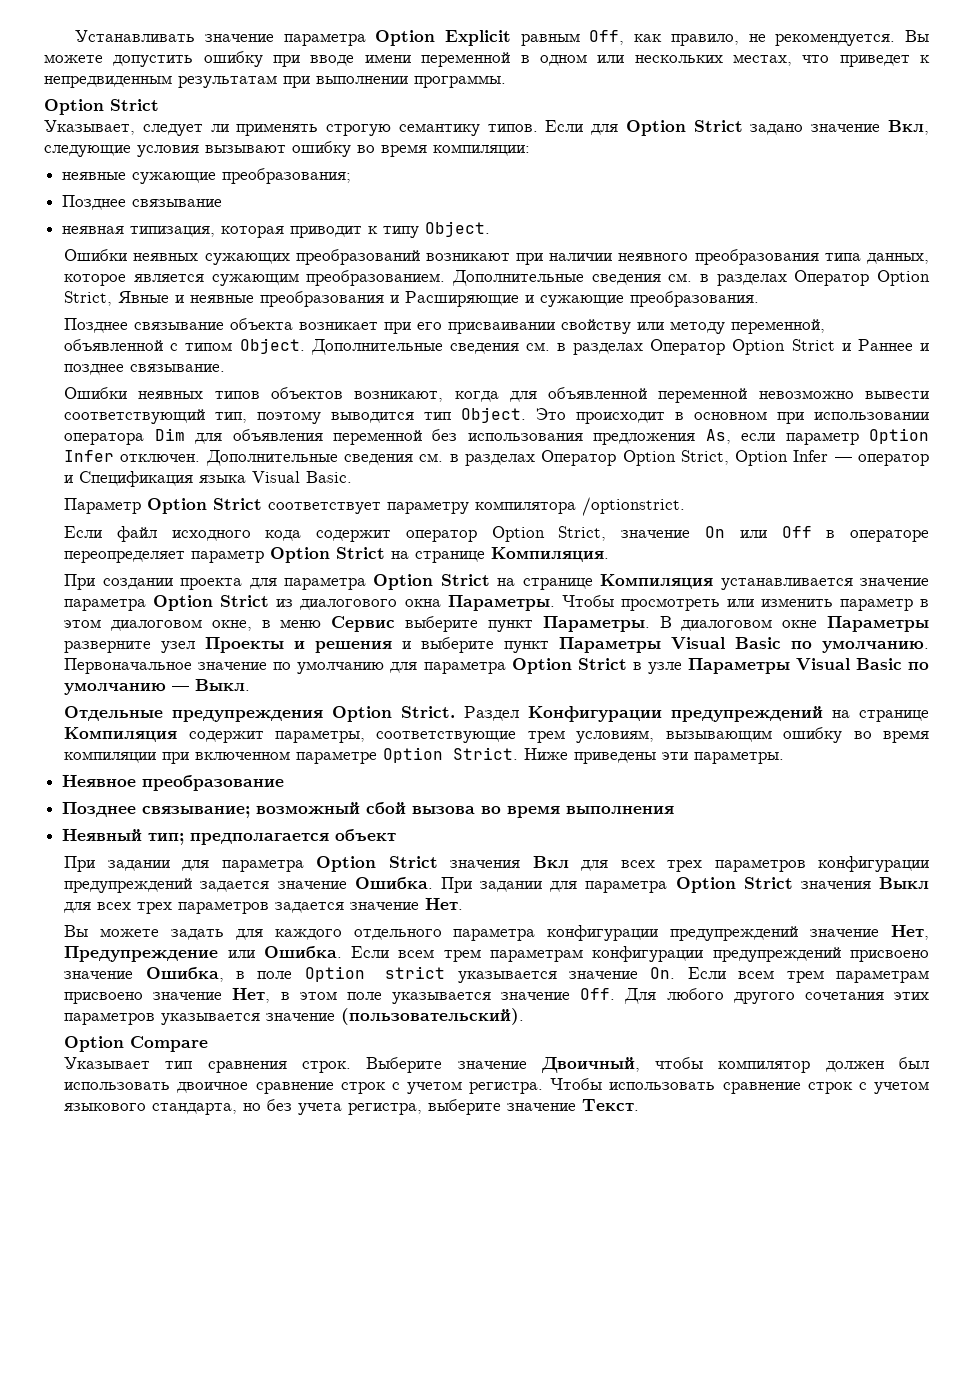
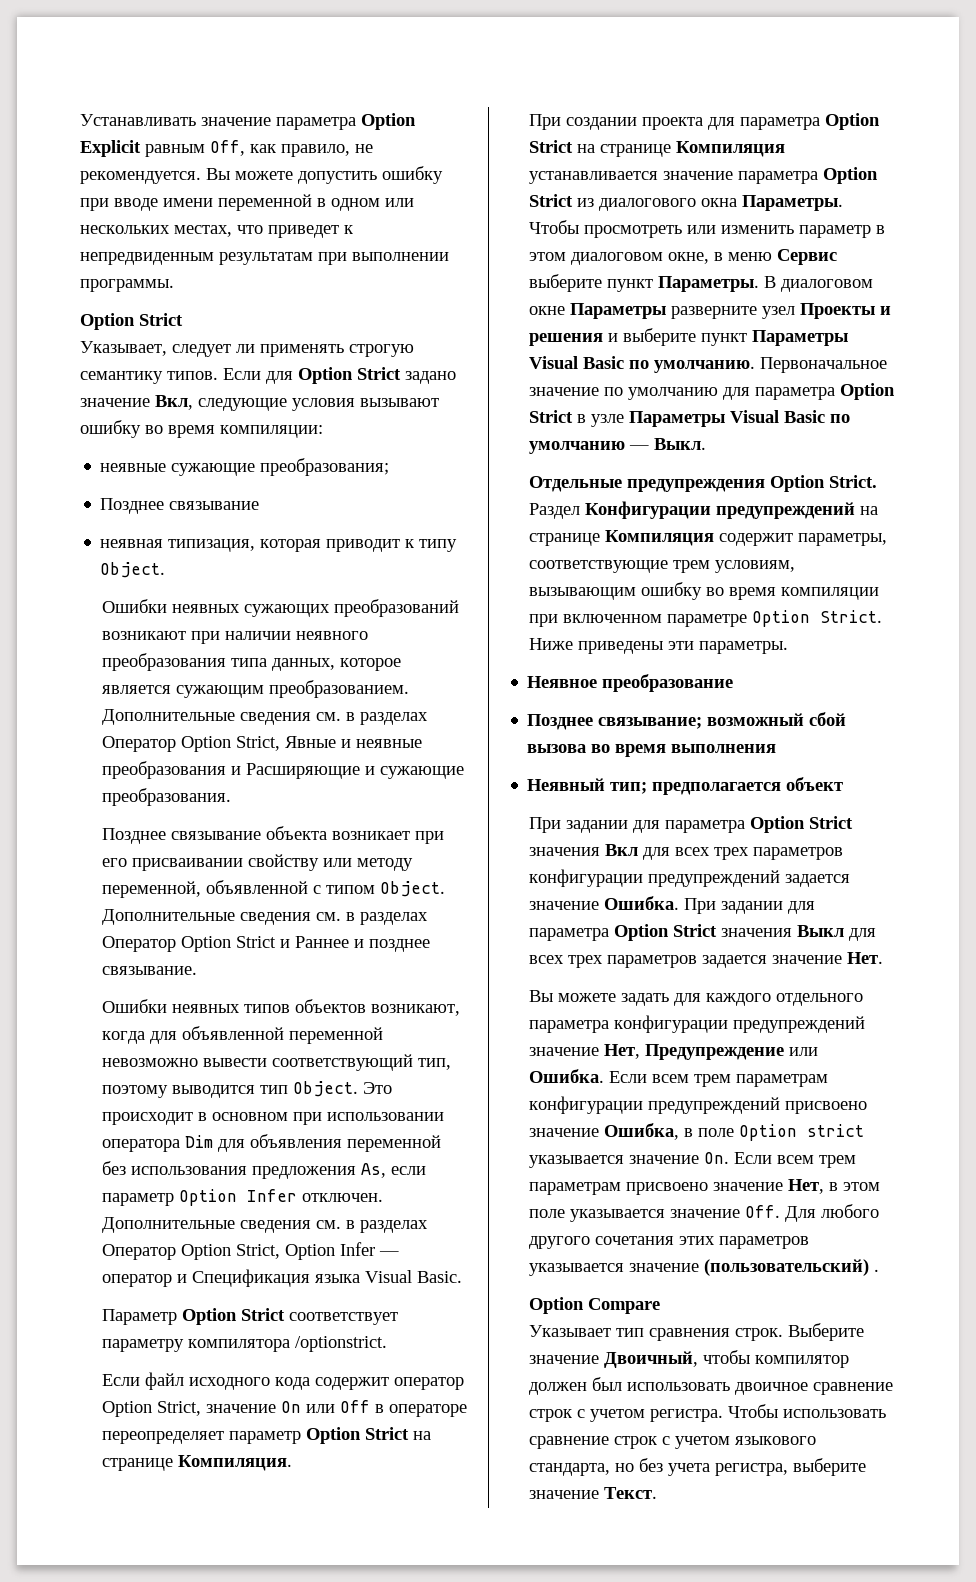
[341,1008,525,1025] (пользовательский). -> [704,1259,880,1276] (пользовательский) .

